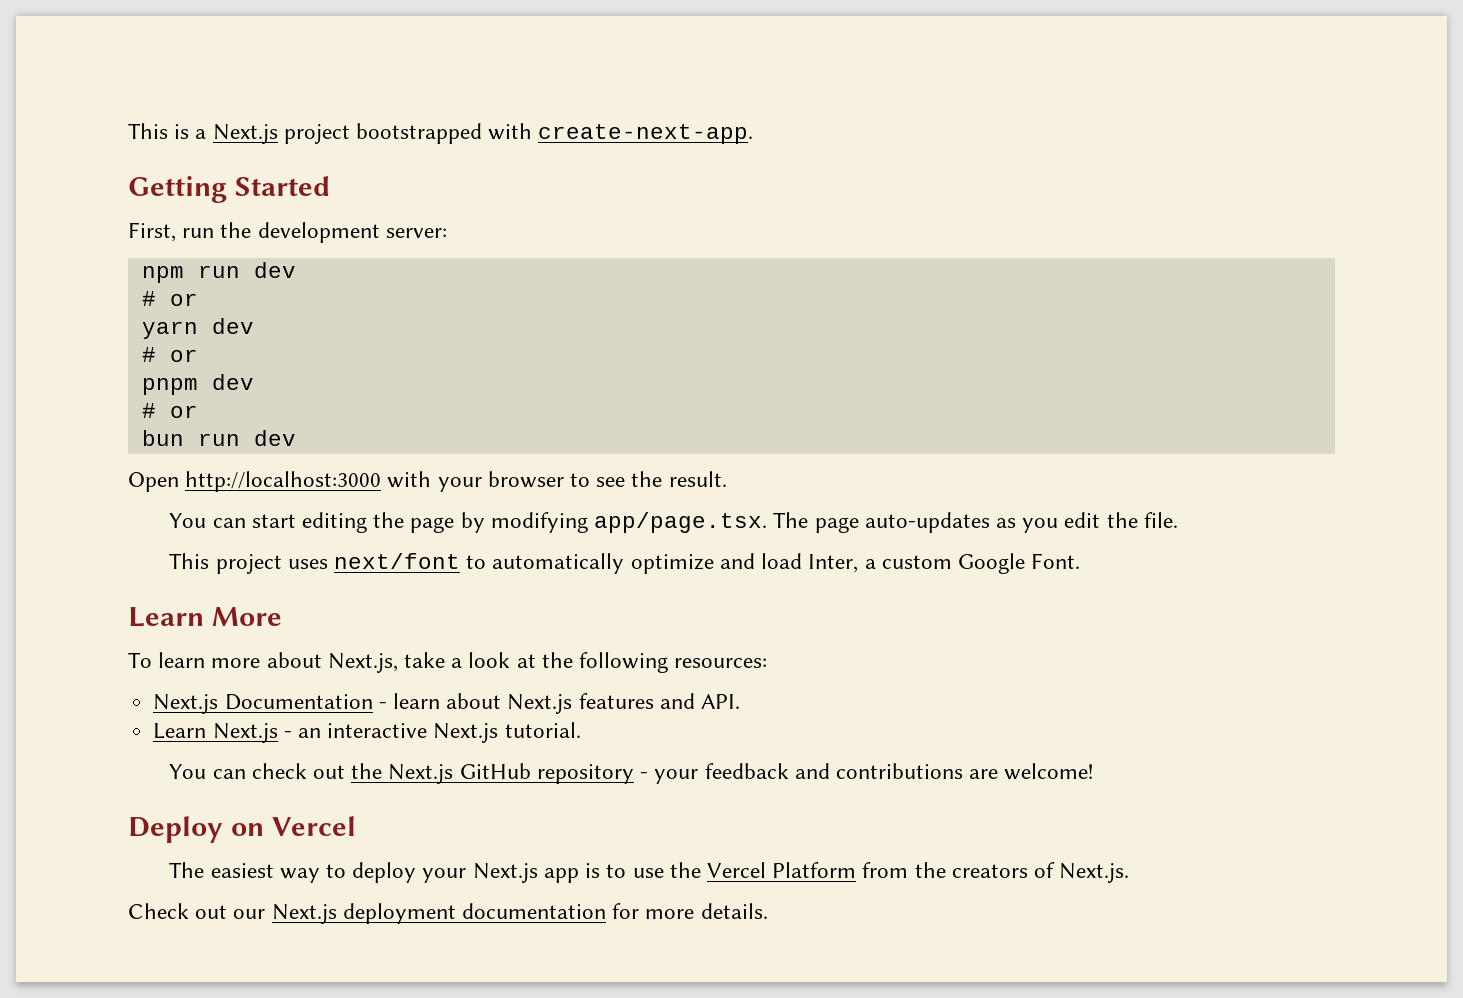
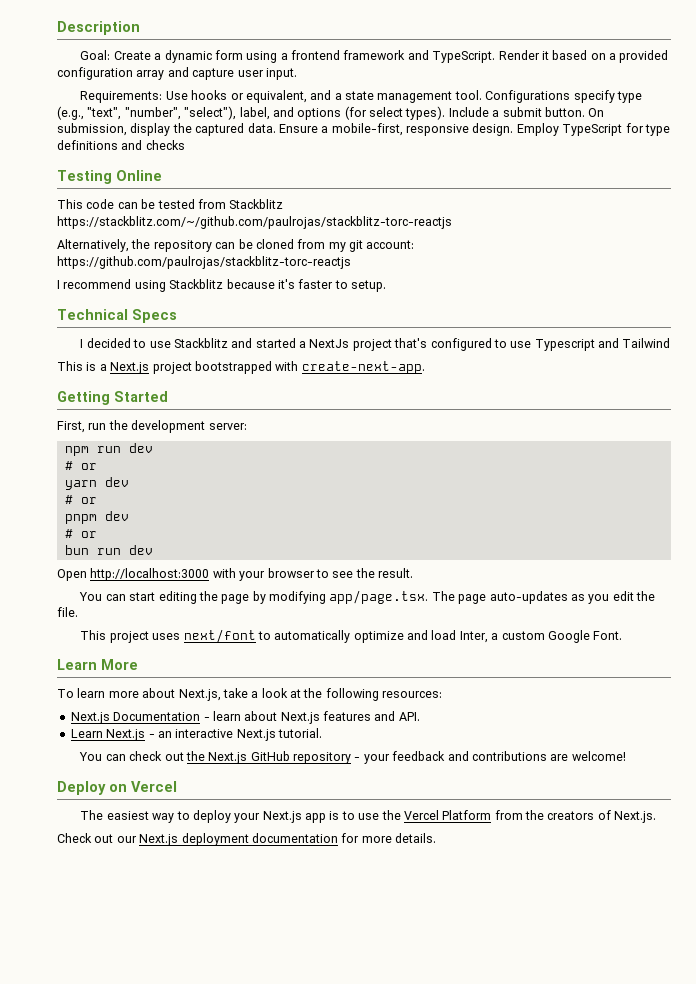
(128, 131) none -> [57,21,140,35] [80,50,669,63] [57,67,297,80] [80,90,642,103] [57,106,605,120] [57,123,670,136] [57,140,185,150] [57,170,162,184] [57,199,284,209] [57,216,452,229] [57,239,415,252] [57,256,351,269] [57,279,386,292] [57,309,177,323] [80,338,671,351] Description // Goal: Create a dynamic form using a frontend framework and TypeScript. Render it based on a provided configuration array and capture user input. // Requirements: Use hooks or equivalent, and a state management tool. Configurations specify type (e.g., "text", "number", "select"), label, and options (for select types). Include a submit button. On submission, display the captured data. Ensure a mobile-first, responsive design. Employ TypeScript for type definitions and checks // Testing Online // This code can be tested from Stackblitz https://stackblitz.com/~/github.com/paulrojas/stackblitz-torc-reactjs // Alternatively, the repository can be cloned from my git account: https://github.com/paulrojas/stackblitz-torc-reactjs // I recommend using Stackblitz because it's faster to setup. // Technical Specs // I decided to use Stackblitz and started a NextJs project that's configured to use Typescript and Tailwind //

